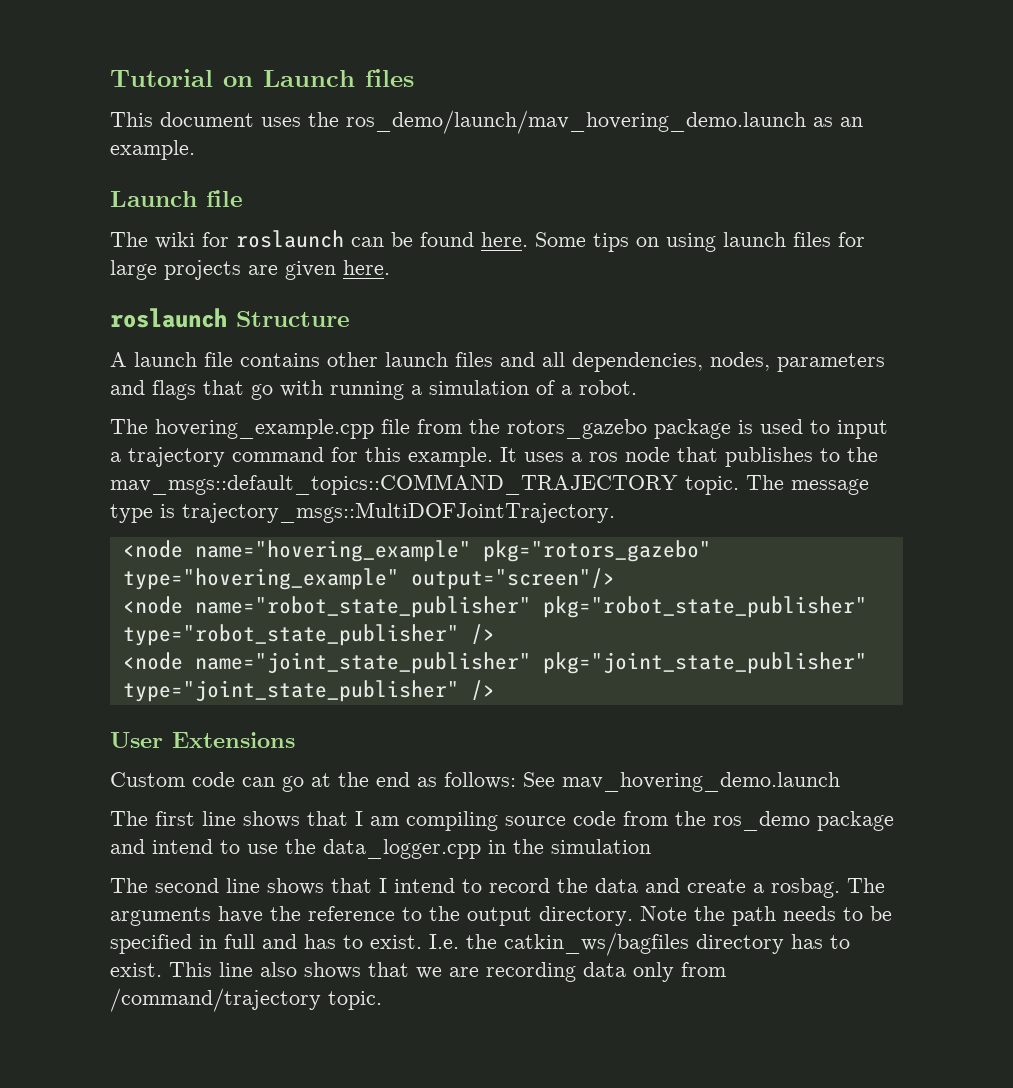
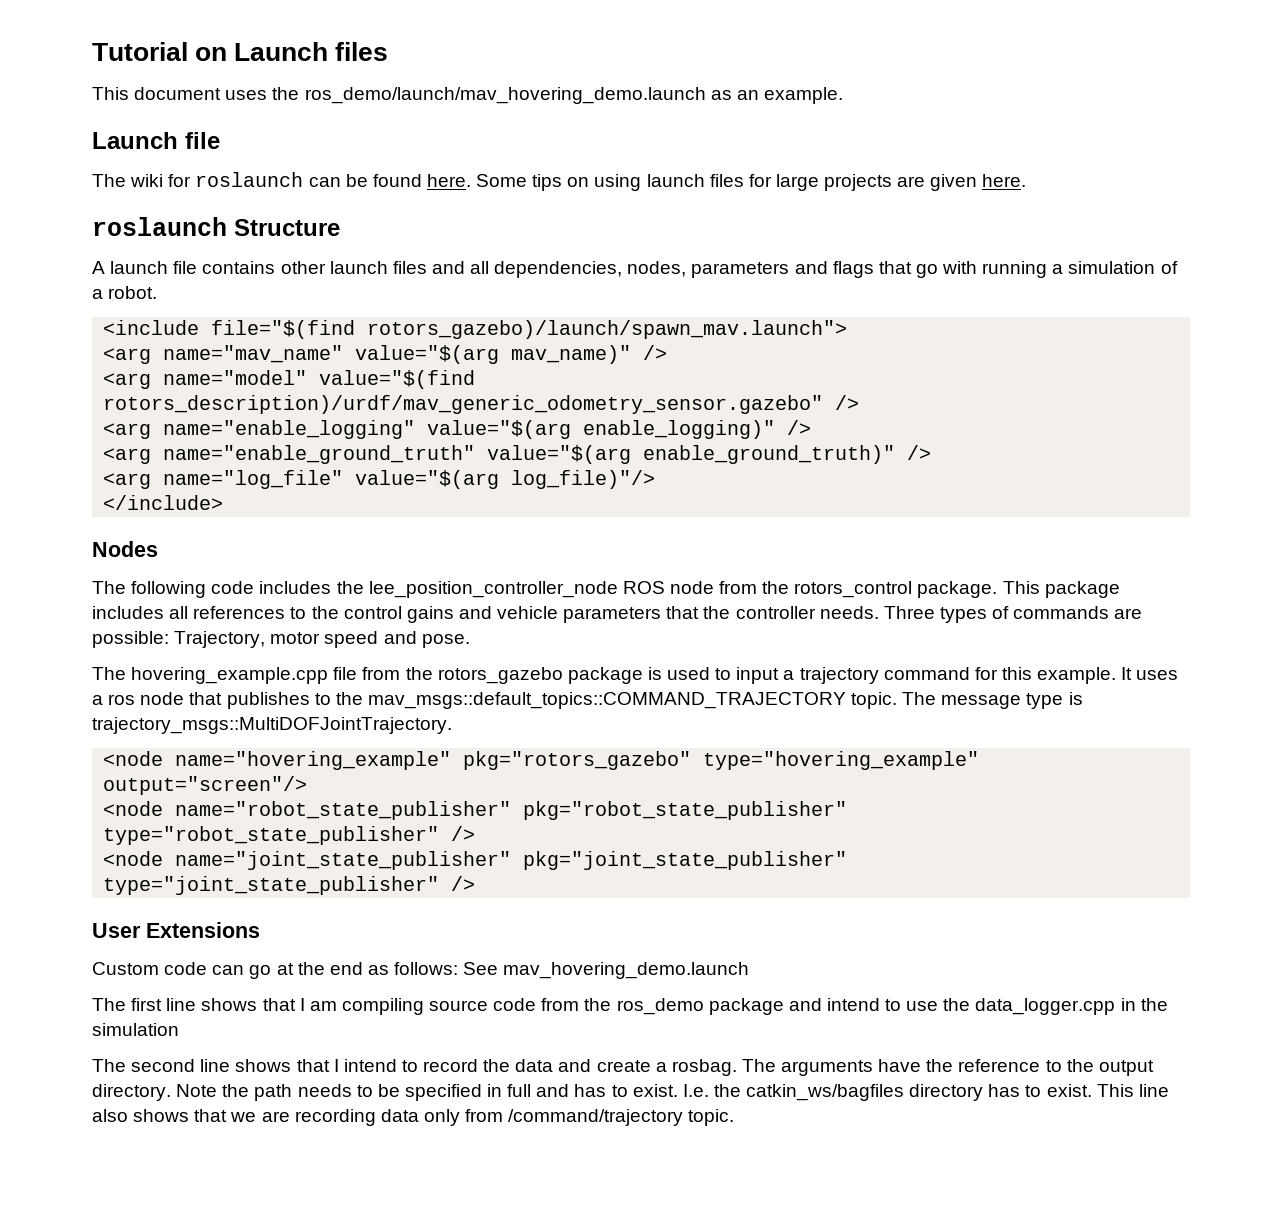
(637, 387) none -> [103,320,848,339] [103,345,668,364] [103,370,476,389] [103,395,860,414] [103,420,812,439] [103,445,932,464] [103,470,656,489] [103,495,224,510] [92,541,158,557] [92,581,1120,598] [92,606,1143,623] [92,631,470,648] // <include file="$(find rotors_gazebo)/launch/spawn_mav.launch"> // <arg name="mav_name" value="$(arg mav_name)" /> // <arg name="model" value="$(find rotors_description)/urdf/mav_generic_odometry_sensor.gazebo" /> // <arg name="enable_logging" value="$(arg enable_logging)" /> // <arg name="enable_ground_truth" value="$(arg enable_ground_truth)" /> // <arg name="log_file" value="$(arg log_file)"/> // </include> // Nodes // The following code includes the lee_position_controller_node ROS node from the rotors_control package. This package includes all references to the control gains and vehicle parameters that the controller needs. Three types of commands are possible: Trajectory, motor speed and pose.

